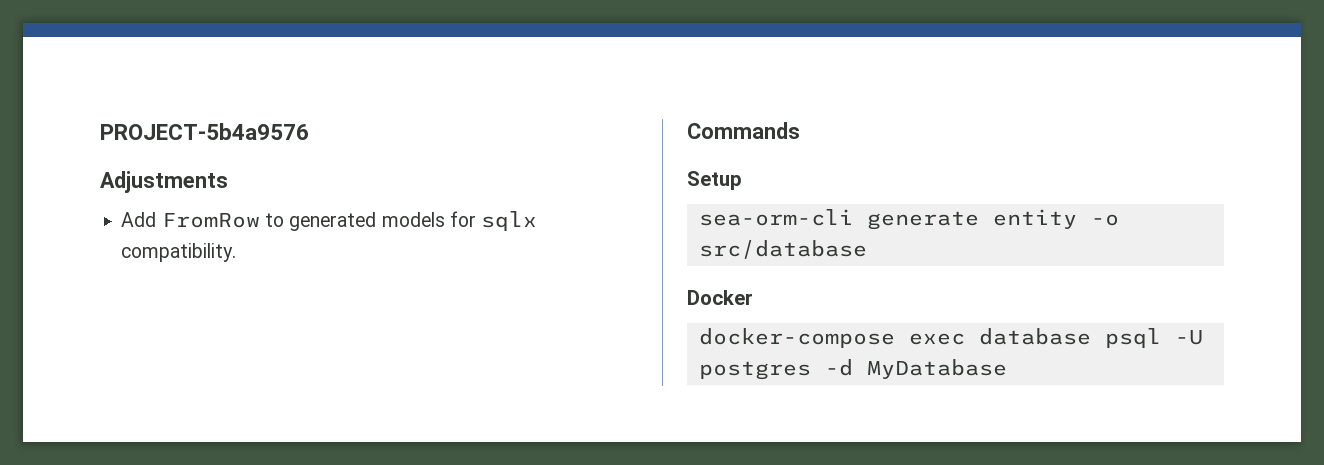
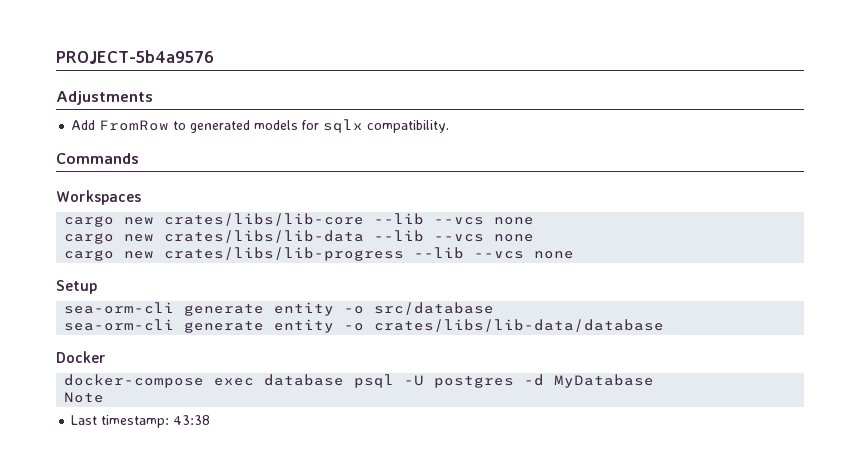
(800, 130) none -> [56,190,141,205] [64,213,535,227] [64,230,535,244] [64,247,575,261] // Workspaces // cargo new crates/libs/lib-core --lib --vcs none // cargo new crates/libs/lib-data --lib --vcs none // cargo new crates/libs/lib-progress --lib --vcs none
(867, 249) none -> [64,319,665,333] // sea-orm-cli generate entity -o crates/libs/lib-data/database
(1007, 369) none -> [64,392,105,403] [71,415,211,428] // Note // Last timestamp: 43:38

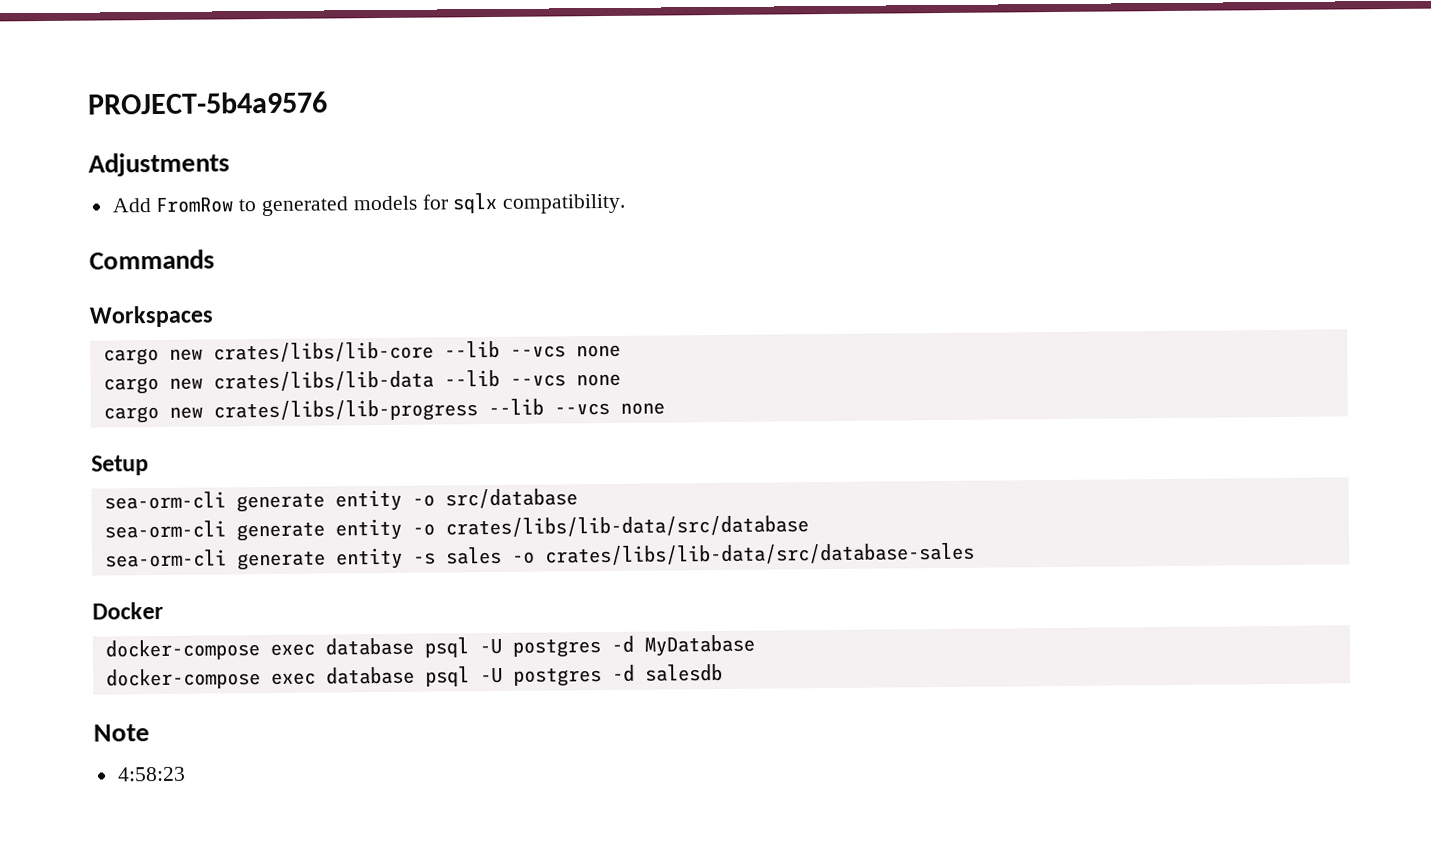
[374,319,665,332] crates/libs/lib-data/database -> [444,515,809,538] [104,542,975,571] crates/libs/lib-data/src/database // sea-orm-cli generate entity -s sales -o crates/libs/lib-data/src/database-sales
[64,392,105,403] [71,415,211,428] Note // Last timestamp: 43:38 -> [105,663,723,690] [93,724,150,742] [116,766,186,782] docker-compose exec database psql -U postgres -d salesdb // Note // 4:58:23

